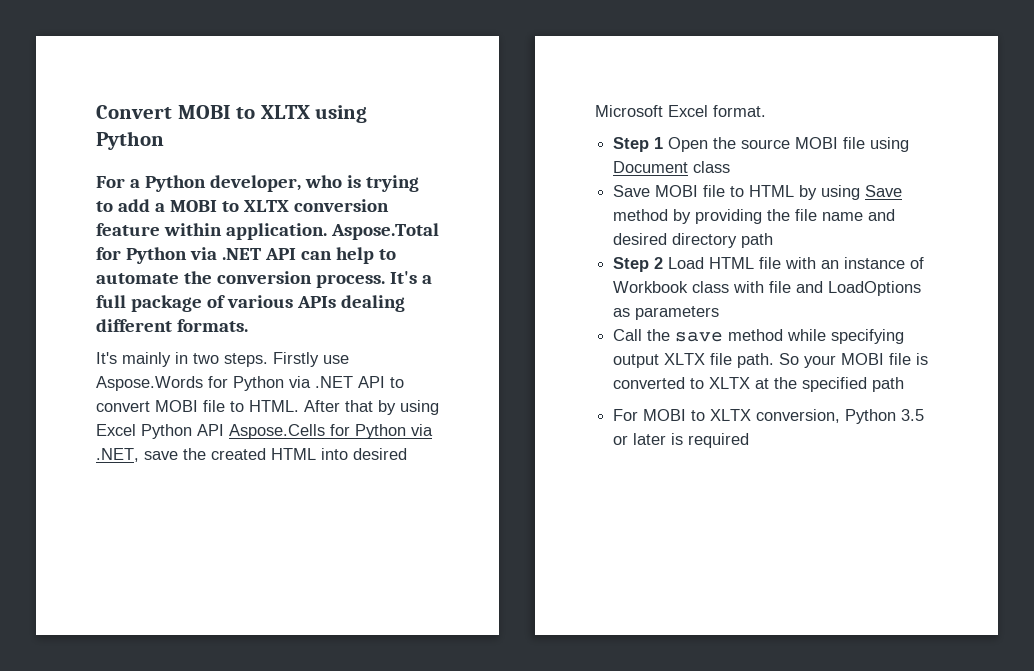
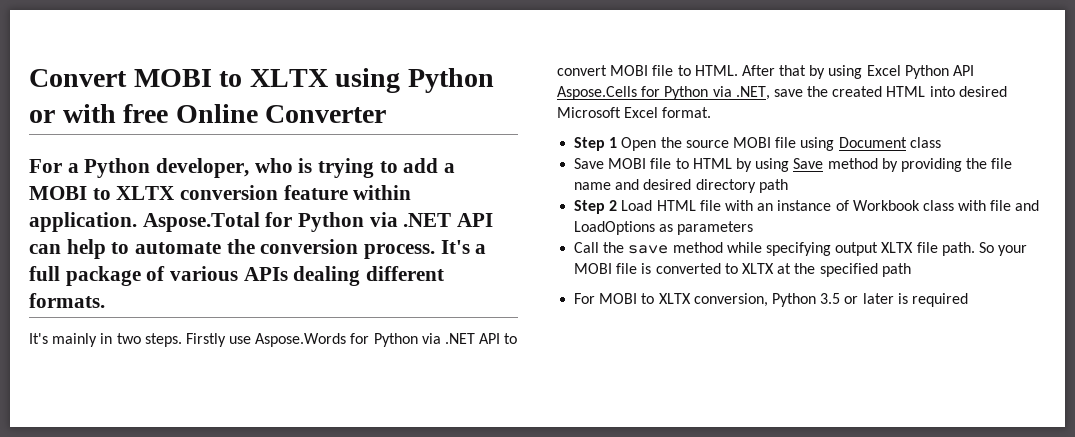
(164, 140) none -> [29,104,387,123] or with free Online Converter

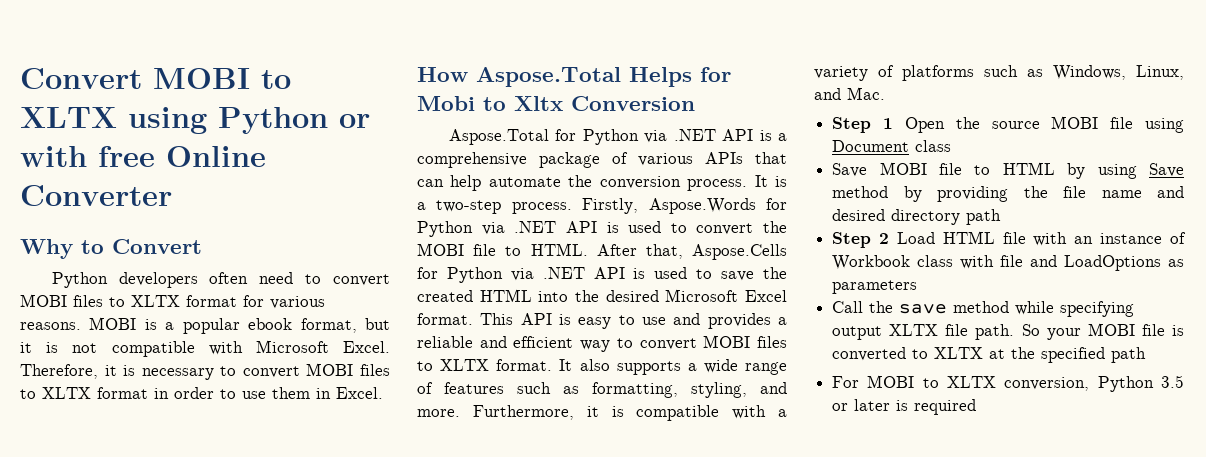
[29,158,456,178] [29,185,412,200] [29,212,137,232] For a Python developer, who is trying to add a MOBI to XLTX conversion feature within application. -> [20,239,202,259] [51,272,391,288] [20,294,325,309] [20,317,390,334] [20,340,390,357] [20,363,390,380] [20,387,383,399] [417,67,731,87] [417,96,695,111] Why to Convert // Python developers often need to convert MOBI files to XLTX format for various reasons. MOBI is a popular ebook format, but it is not compatible with Microsoft Excel. Therefore, it is necessary to convert MOBI files to XLTX format in order to use them in Excel. // How Aspose.Total Helps for Mobi to Xltx Conversion //
(494, 220) none -> [759,130,787,141] [417,152,787,168] is a comprehensive package of various APIs that
[111,242,130,254] to -> (482, 183) none
[440,240,487,254] [29,266,445,286] [29,293,105,308] [29,333,252,347] It's a full package of various APIs dealing different formats. // It's mainly in two steps. Firstly use -> [754,175,787,187] [417,198,639,214] It is a two-step process. Firstly,
[504,333,518,344] [557,65,607,76] to convert -> [606,221,787,235] is used to convert the
[779,65,975,79] [557,86,770,100] that by using Excel Python API Aspose.Cells for Python via .NET, -> [645,244,787,260] [417,267,713,283] that, Aspose.Cells for Python via .NET API is used to
(955, 91) none -> [575,290,599,302] the
(712, 112) none -> [480,313,787,329] [417,335,787,352] [417,359,787,375] [417,382,787,398] [417,405,787,421] [814,65,1184,81] [814,87,885,100] This API is easy to use and provides a reliable and efficient way to convert MOBI files to XLTX format. It also supports a wide range of features such as formatting, styling, and more. Furthermore, it is compatible with a variety of platforms such as Windows, Linux, and Mac.

